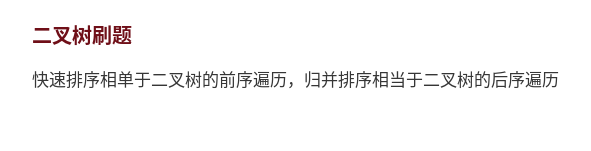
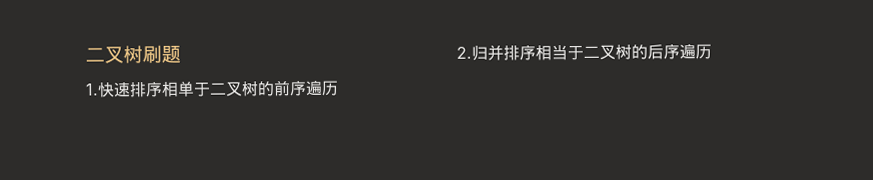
(132, 35) none -> [85,83,99,96] 1.
[287,82,304,89] ， -> [456,46,472,59] // 2.

